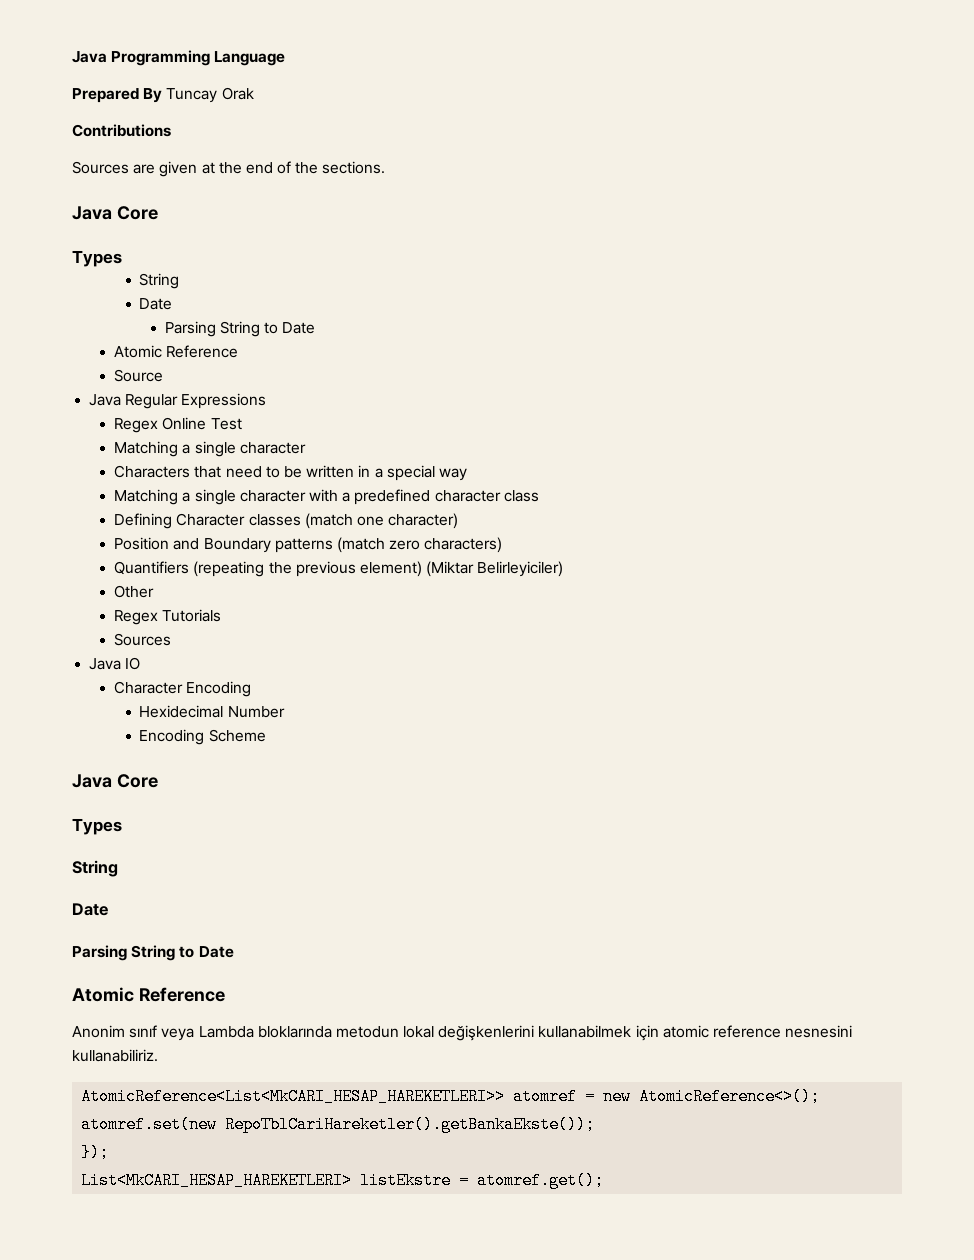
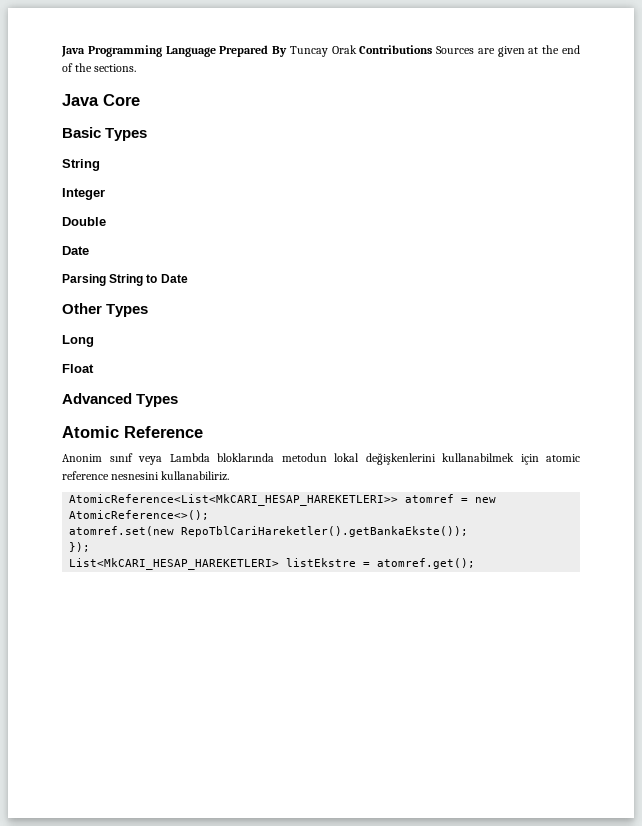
(286, 58) // -> (216, 51) none
(254, 93) // -> (357, 49) none
(171, 130) // -> (433, 49) none
[72,250,122,267] [139,273,180,289] [139,298,173,310] [164,321,316,337] [114,345,239,358] [114,369,164,382] [89,393,267,409] [114,417,242,433] [114,441,306,457] [114,465,467,481] [114,489,539,505] [114,513,459,529] [114,537,503,553] [114,561,564,577] [114,585,155,598] [114,609,222,625] [114,633,172,646] [89,657,141,670] [114,681,252,697] [139,705,285,718] [139,729,266,745] [72,774,158,788] [72,818,122,835] [72,860,118,877] [72,903,108,916] [72,945,234,961] Types // String // Date // Parsing String to Date // Atomic Reference // Source // Java Regular Expressions // Regex Online Test // Matching a single character // Characters that need to be written in a special way // Matching a single character with a predefined character class // Defining Character classes (match one character) // Position and Boundary patterns (match zero characters) // Quantifiers (repeating the previous element) (Miktar Belirleyiciler) // Other // Regex Tutorials // Sources // Java IO // Character Encoding // Hexidecimal Number // Encoding Scheme // Java Core // Types // String // Date // Parsing String to Date -> [62,127,148,141] [62,159,100,171] [62,188,105,200] [62,217,106,226] [62,246,89,255] [62,274,188,286] [62,303,149,317] [62,335,94,347] [62,364,94,373] [62,393,179,407] Basic Types // String // Integer // Double // Date // Parsing String to Date // Other Types // Long // Float // Advanced Types

